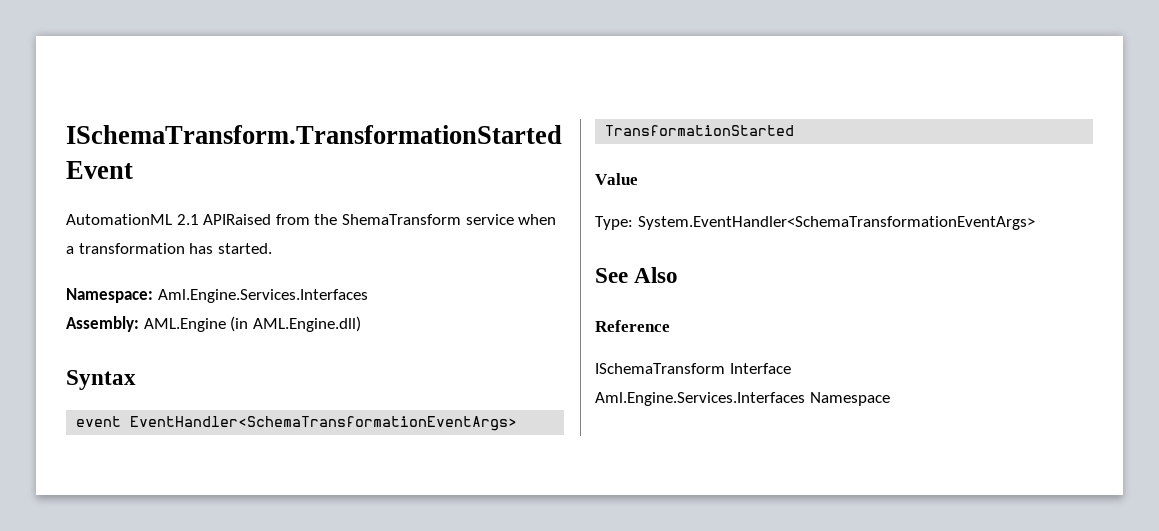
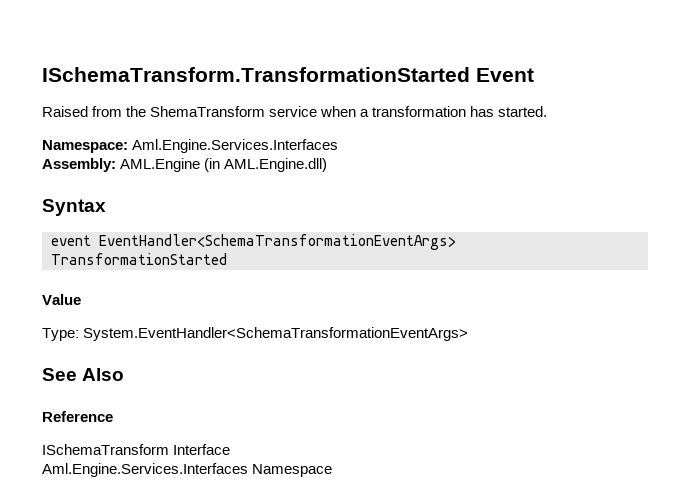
[66,214,272,225] AutomationML 2.1 APIRaised -> [42,106,88,117] Raised

